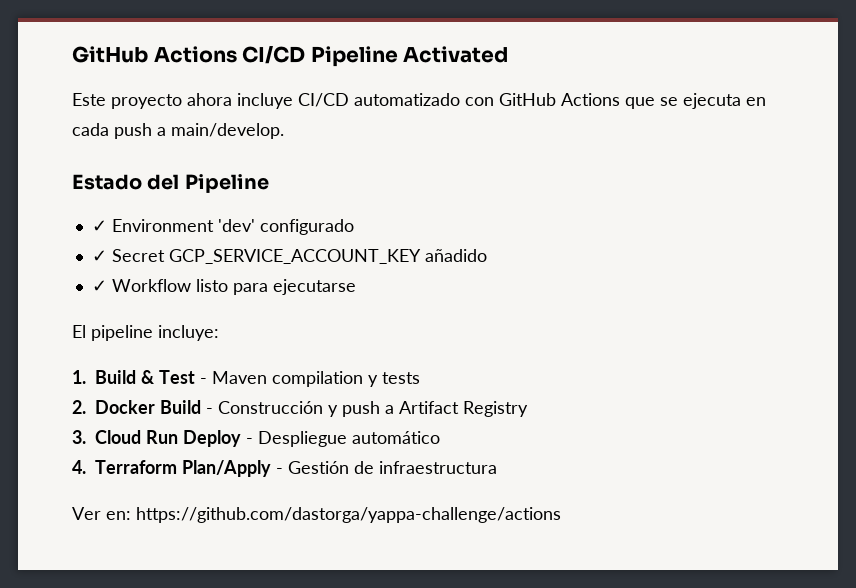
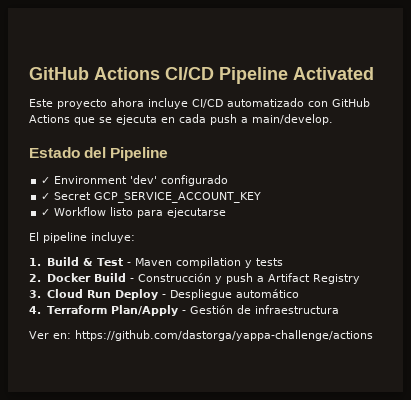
[424,249,487,262] añadido -> (262, 197) none

